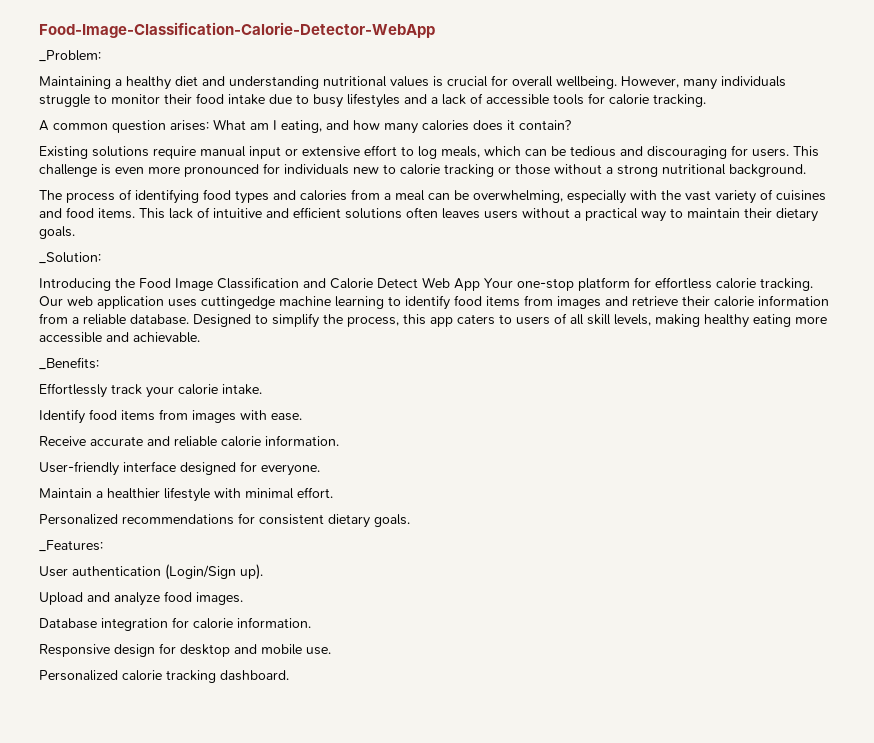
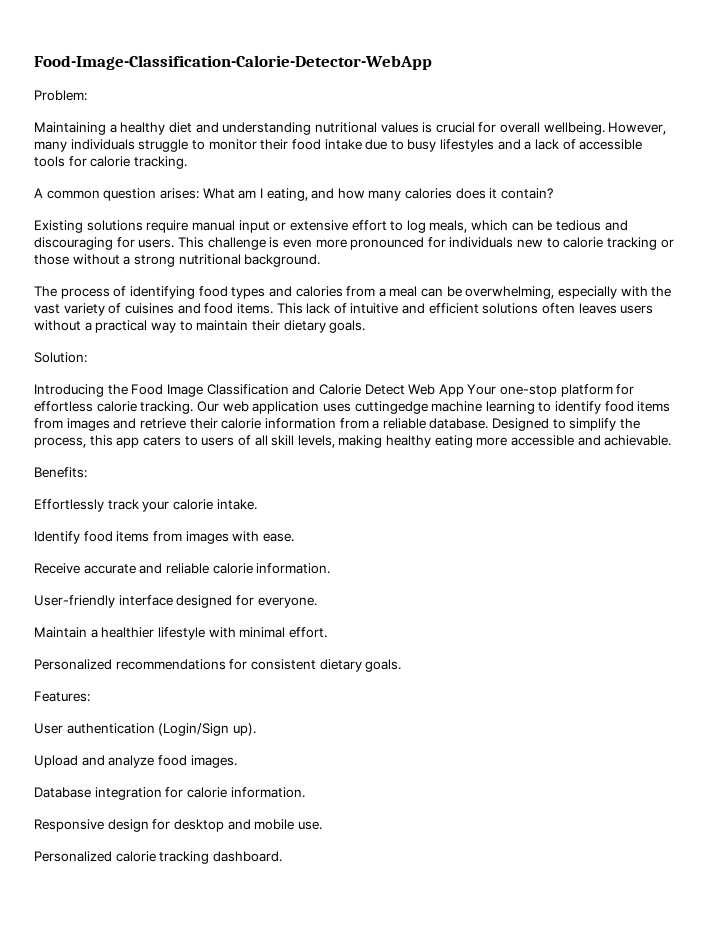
[39,50,101,62] _Problem: -> [34,90,87,101] Problem:
[39,252,101,264] _Solution: -> [34,352,87,363] Solution:
[39,357,99,370] _Benefits: -> [34,467,87,478] Benefits:
[39,540,103,552] _Features: -> [34,691,90,702] Features:

